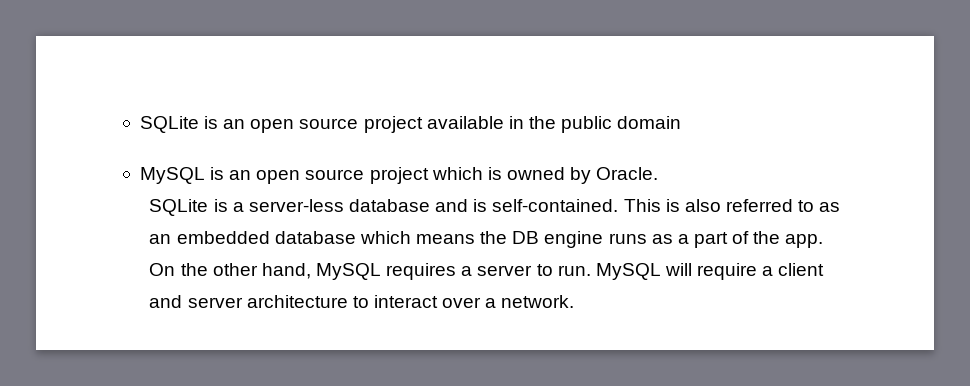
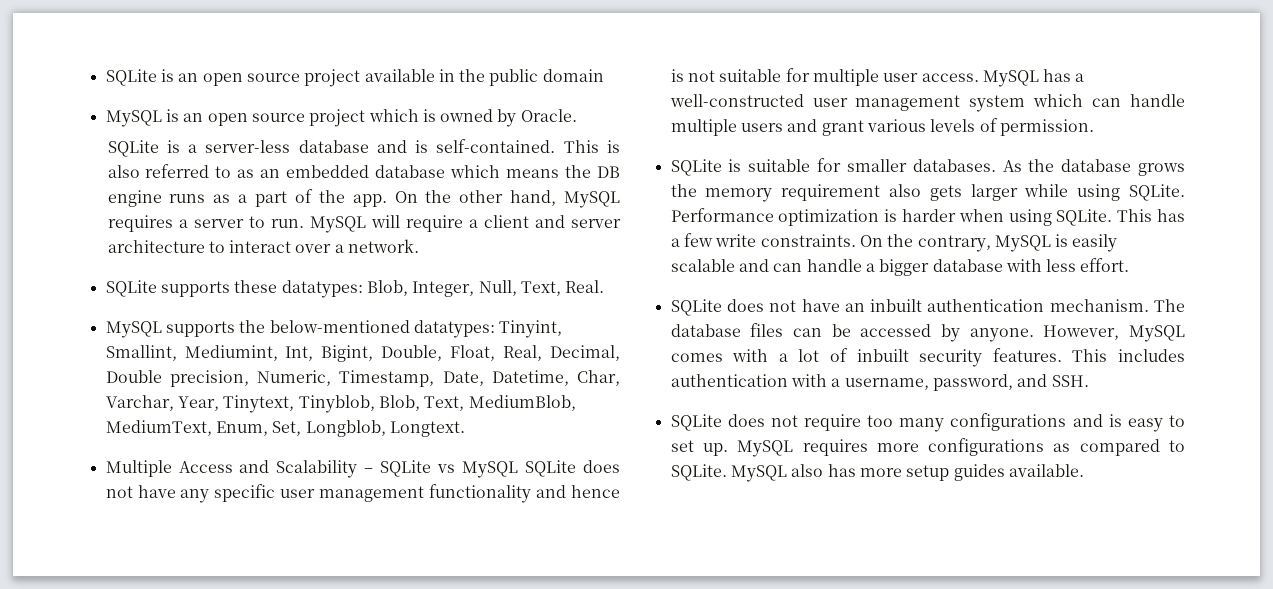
(575, 301) none -> [105,280,605,298] [105,320,563,338] [105,345,620,362] [105,370,620,387] [105,395,576,413] [105,420,465,437] [105,460,620,478] [105,484,620,503] [670,68,1085,87] [669,94,1185,112] [670,118,1094,136] [670,158,1185,176] [670,184,1185,202] [670,208,1185,226] [670,233,1118,252] [670,258,1130,276] [670,299,1185,316] [670,323,1185,342] [670,348,1185,367] [670,374,1089,391] [670,413,1185,432] [670,438,1185,457] [670,464,1084,482] // SQLite supports these datatypes: Blob, Integer, Null, Text, Real. // MySQL supports the below-mentioned datatypes: Tinyint, Smallint, Mediumint, Int, Bigint, Double, Float, Real, Decimal, Double precision, Numeric, Timestamp, Date, Datetime, Char, Varchar, Year, Tinytext, Tinyblob, Blob, Text, MediumBlob, MediumText, Enum, Set, Longblob, Longtext. // Multiple Access and Scalability – SQLite vs MySQL SQLite does not have any specific user management functionality and hence is not suitable for multiple user access. MySQL has a well-constructed user management system which can handle multiple users and grant various levels of permission. // SQLite is suitable for smaller databases. As the database grows the memory requirement also gets larger while using SQLite. Performance optimization is harder when using SQLite. This has a few write constraints. On the contrary, MySQL is easily scalable and can handle a bigger database with less effort. // SQLite does not have an inbuilt authentication mechanism. The database files can be accessed by anyone. However, MySQL comes with a lot of inbuilt security features. This includes authentication with a username, password, and SSH. // SQLite does not require too many configurations and is easy to set up. MySQL requires more configurations as compared to SQLite. MySQL also has more setup guides available.

